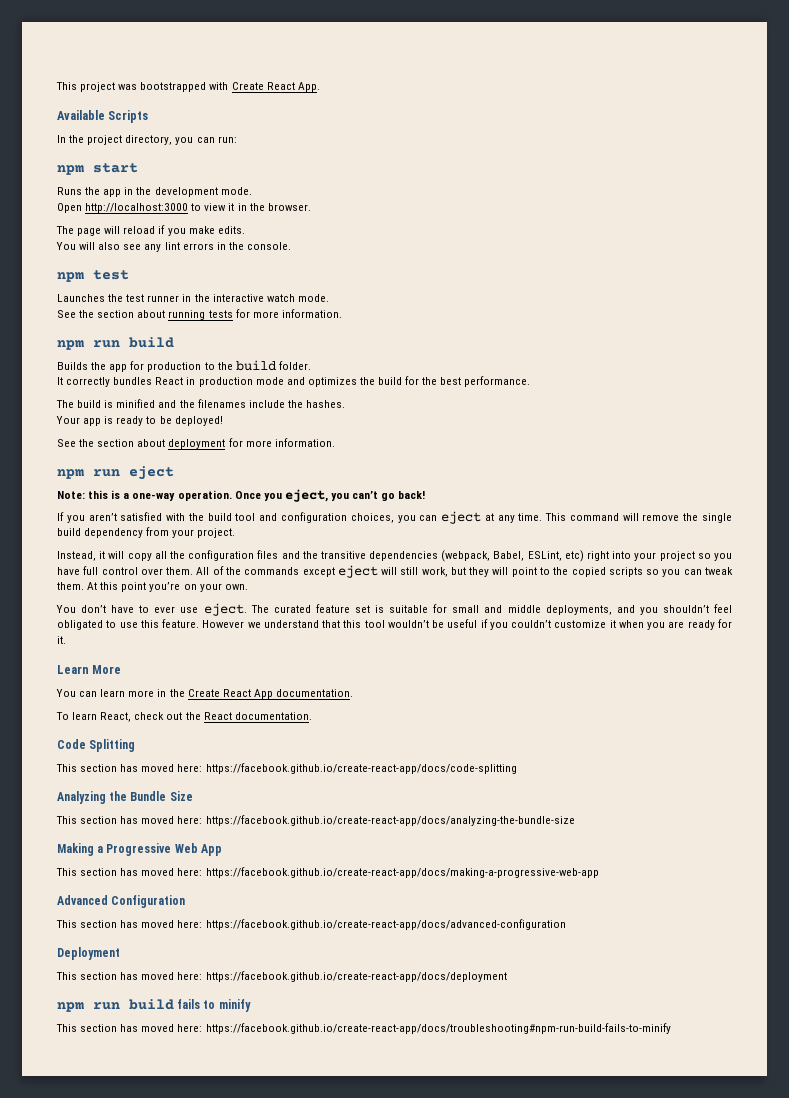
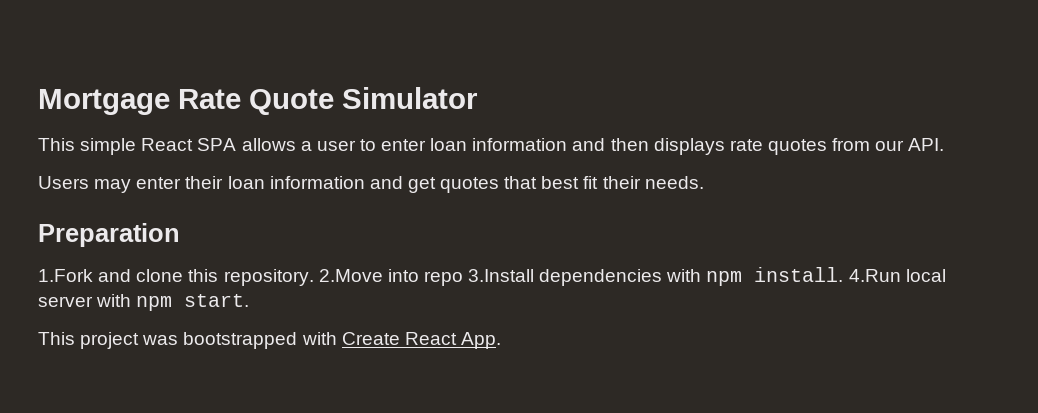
(56, 86) none -> [38,87,478,115] [38,138,945,155] [38,176,704,193] [38,223,180,247] [38,267,946,286] [38,294,250,311] Mortgage Rate Quote Simulator // This simple React SPA allows a user to enter loan information and then displays rate quotes from our API. // Users may enter their loan information and get quotes that best fit their needs. // Preparation // 1.Fork and clone this repository. 2.Move into repo 3.Install dependencies with npm install. 4.Run local server with npm start. //
[57,110,149,123] [57,135,237,145] [57,163,138,175] [57,187,252,197] [57,203,311,213] [56,225,245,236] [56,242,291,252] [57,270,129,282] [57,294,329,302] [57,309,342,320] [57,337,174,350] [57,360,311,372] [57,376,531,387] [56,399,345,408] [56,416,223,426] [57,438,335,449] [57,466,174,480] [57,489,426,502] [57,511,732,524] [57,527,236,538] [57,550,732,562] [57,565,733,578] [57,582,248,592] [56,603,732,616] [57,619,732,630] [57,636,66,644] [57,665,122,674] [56,689,353,699] [56,712,312,722] [57,739,136,752] [56,763,517,774] [57,791,193,804] [56,815,575,826] [57,843,222,856] [56,867,599,878] [57,895,186,908] [56,919,566,930] [57,947,120,960] [56,971,507,982] [57,999,251,1012] [56,1023,671,1034] // Available Scripts // In the project directory, you can run: // npm start // Runs the app in the development mode. // Open http://localhost:3000 to view it in the browser. // The page will reload if you make edits. // You will also see any lint errors in the console. // npm test // Launches the test runner in the interactive watch mode. // See the section about running tests for more information. // npm run build // Builds the app for production to the build folder. // It correctly bundles React in production mode and optimizes the build for the best performance. // The build is minified and the filenames include the hashes. // Your app is ready to be deployed! // See the section about deployment for more information. // npm run eject // Note: this is a one-way operation. Once you eject, you can’t go back! // If you aren’t satisfied with the build tool and configuration choices, you can eject at any time. This command will remove the single build dependency from your project. // Instead, it will copy all the configuration files and the transitive dependencies (webpack, Babel, ESLint, etc) right into your project so you have full control over them. All of the commands except eject will still work, but they will point to the copied scripts so you can tweak them. At this point you’re on your own. // You don’t have to ever use eject. The curated feature set is suitable for small and middle deployments, and you shouldn’t feel obligated to use this feature. However we understand that this tool wouldn’t be useful if you couldn’t customize it when you are ready for it. // Learn More // You can learn more in the Create React App documentation. // To learn React, check out the React documentation. // Code Splitting // This section has moved here: https://facebook.github.io/create-react-app/docs/code-splitting // Analyzing the Bundle Size // This section has moved here: https://facebook.github.io/create-react-app/docs/analyzing-the-bundle-size // Making a Progressive Web App // This section has moved here: https://facebook.github.io/create-react-app/docs/making-a-progressive-web-app // Advanced Configuration // This section has moved here: https://facebook.github.io/create-react-app/docs/advanced-configuration // Deployment // This section has moved here: https://facebook.github.io/create-react-app/docs/deployment // npm run build fails to minify // This section has moved here: https://facebook.github.io/create-react-app/docs/troubleshooting#npm-run-build-fails-to-minify -> (501, 340) none

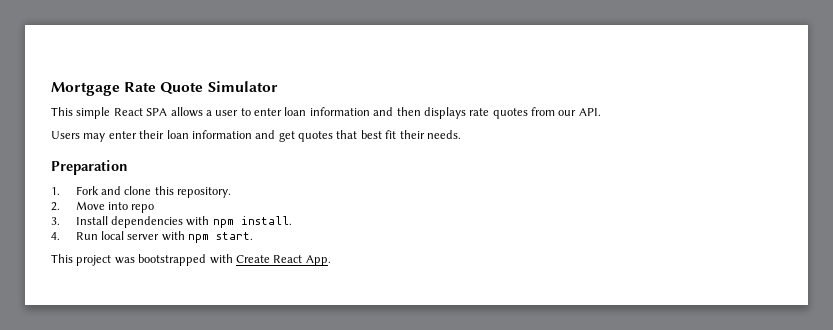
[38,269,93,282] 1.Fork -> [51,186,99,195] 1. Fork
[318,269,383,282] 2.Move -> [51,201,105,211] // 2. Move
[468,269,535,282] 3.Install -> [51,216,108,225] // 3. Install
[848,269,901,282] 4.Run -> [51,232,98,240] // 4. Run

